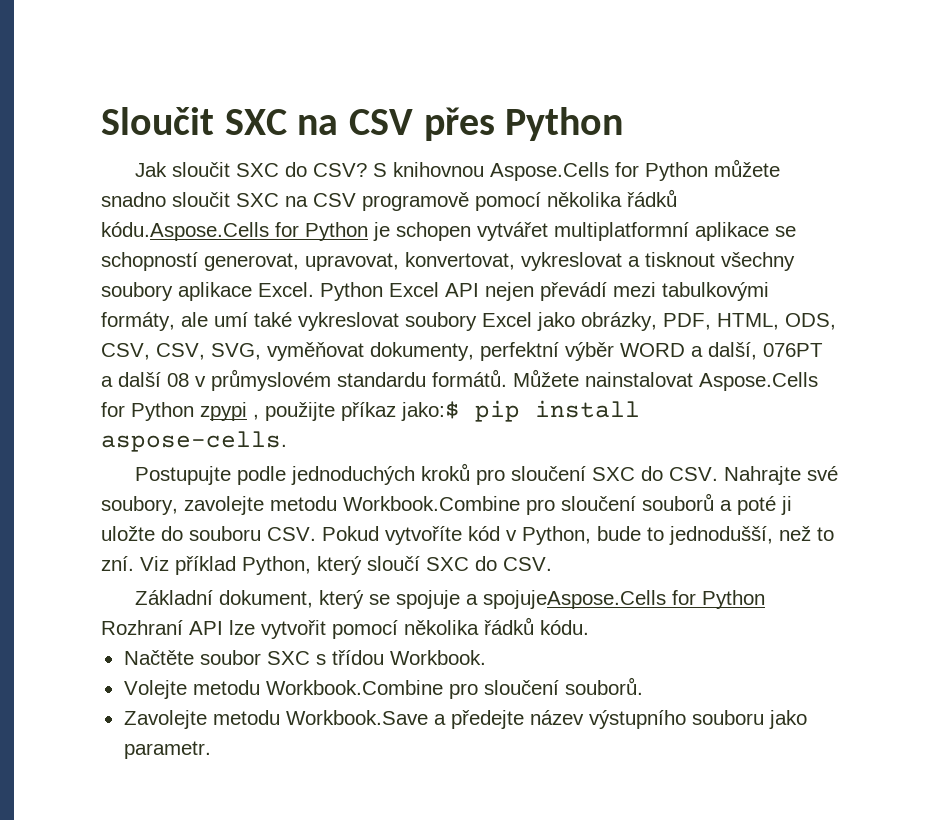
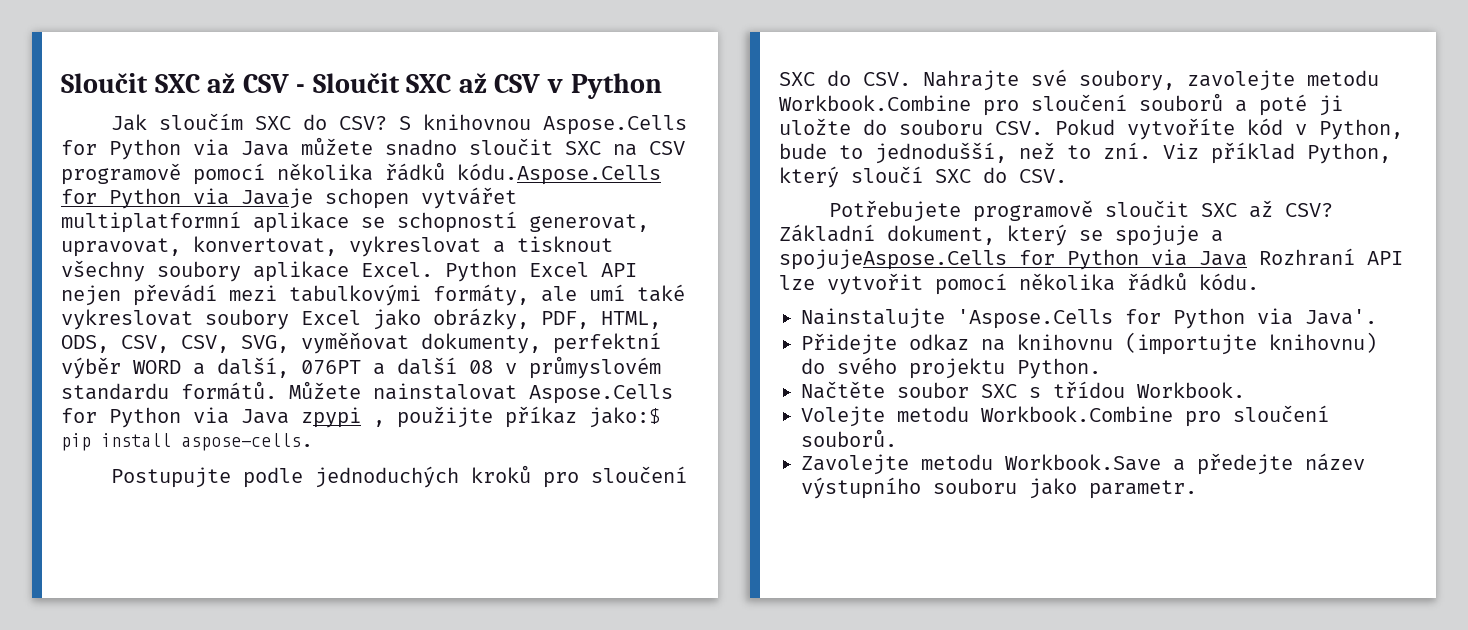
[101,107,495,141] Sloučit SXC na CSV přes -> [61,73,564,93] Sloučit SXC až CSV - Sloučit SXC až CSV v
[171,162,230,177] sloučit -> [159,113,244,130] sloučím
(708, 171) none -> [193,139,289,156] via Java
[373,222,390,241] je -> [193,188,313,209] via Javaje
(194, 411) none -> [193,407,289,424] via Java
(552, 564) none -> [829,200,1334,222] Potřebujete programově sloučit SXC až CSV?
(765, 599) none -> [1151,249,1247,266] via Java
(589, 627) none -> [801,308,1377,329] [801,332,1377,355] [801,357,1101,379] // Nainstalujte 'Aspose.Cells for Python via Java'. // Přidejte odkaz na knihovnu (importujte knihovnu) do svého projektu Python.

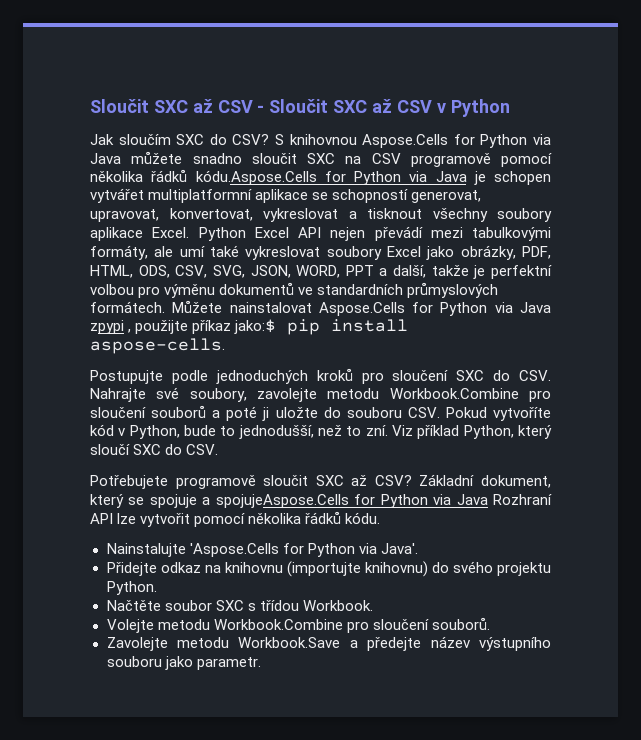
[241,188,313,209] Javaje -> [435,171,486,185] Java je
[181,332,661,354] [61,356,661,379] [61,381,277,400] CSV, SVG, vyměňovat dokumenty, perfektní výběr WORD a další, 076PT a další 08 v průmyslovém standardu formátů. -> [212,265,552,279] [90,282,499,298] [90,301,165,313] SVG, JSON, WORD, PPT a další, takže je perfektní volbou pro výměnu dokumentů ve standardních průmyslových formátech.

